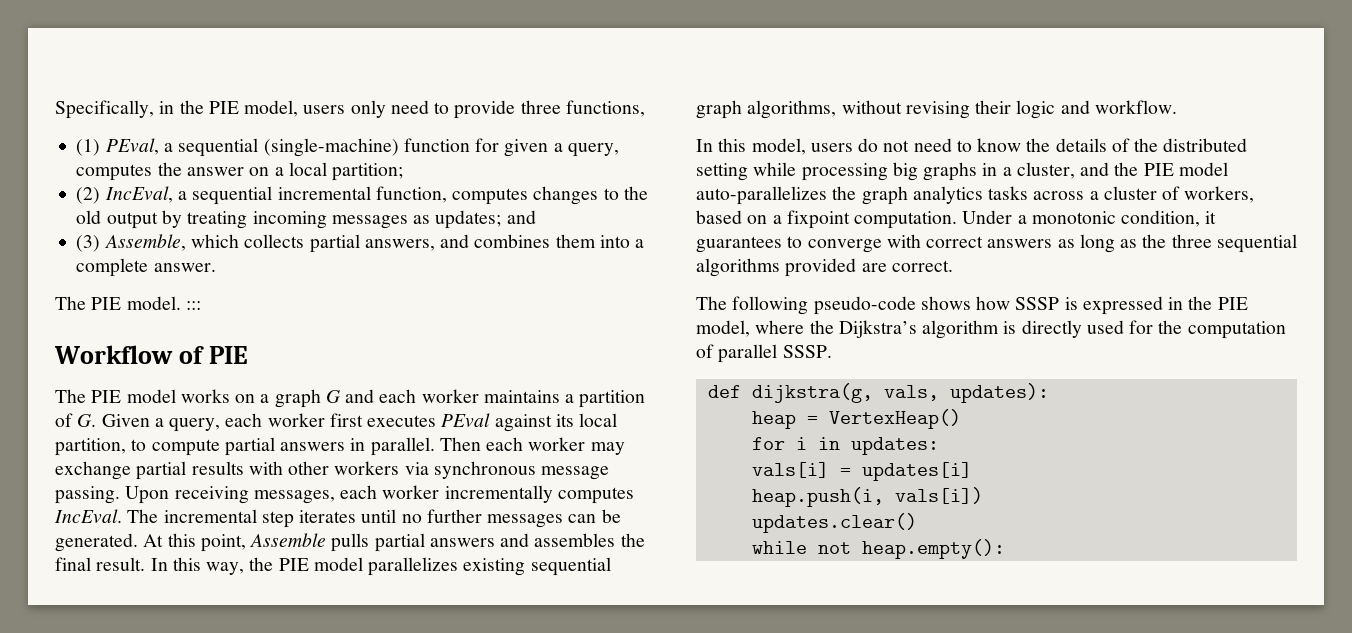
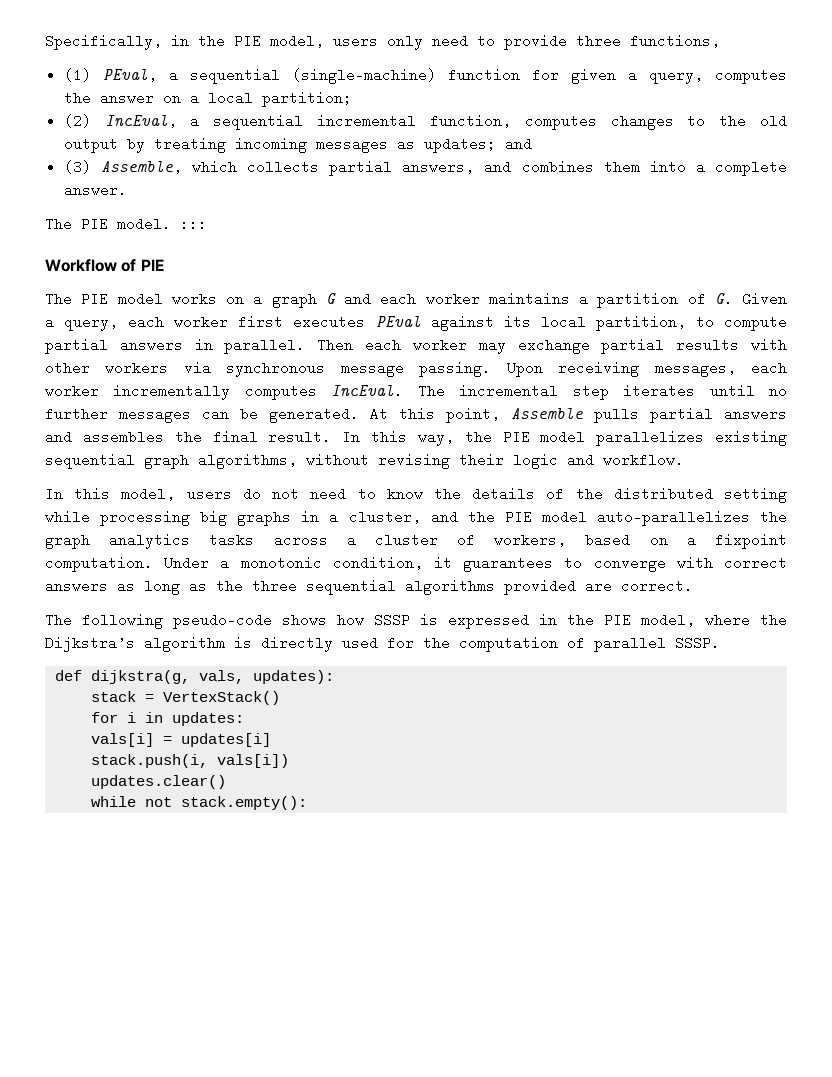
[751,409,961,429] heap = VertexHeap() -> [91,691,281,705] stack = VertexStack()
[751,487,884,507] heap.push(i, -> [91,754,209,768] stack.push(i,
[861,539,1005,559] heap.empty(): -> [181,796,308,810] stack.empty():

